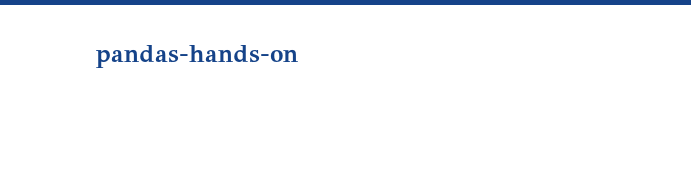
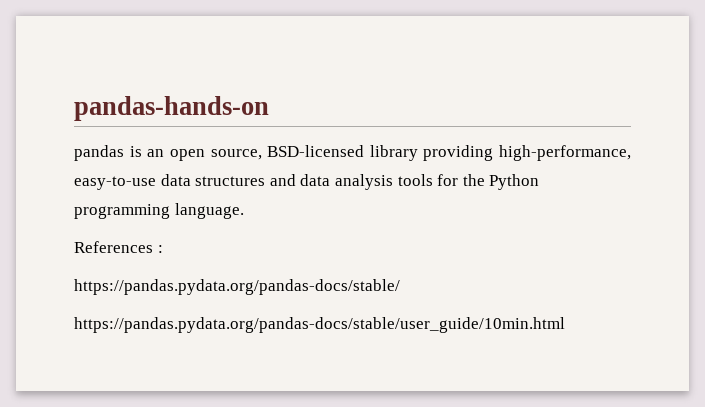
(298, 56) none -> [74,145,631,161] [74,174,540,190] [74,203,244,219] [74,241,163,253] [74,279,400,295] [74,317,565,333] // pandas is an open source, BSD-licensed library providing high-performance, easy-to-use data structures and data analysis tools for the Python programming language. // References : // https://pandas.pydata.org/pandas-docs/stable/ // https://pandas.pydata.org/pandas-docs/stable/user_guide/10min.html

